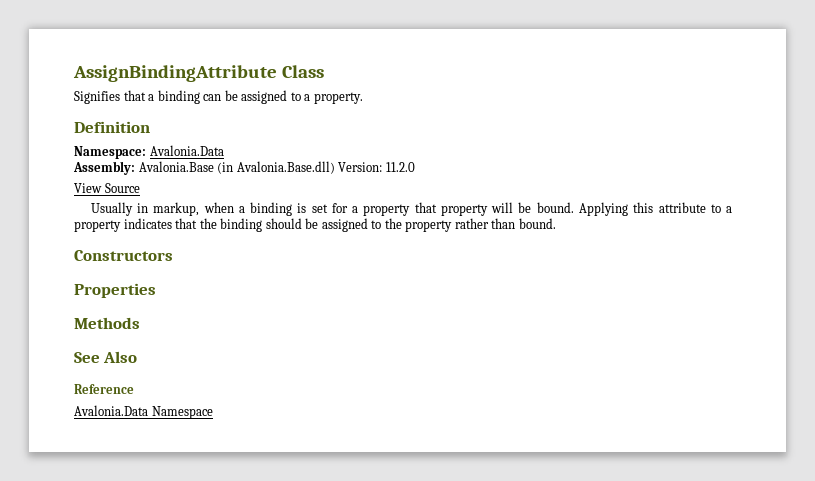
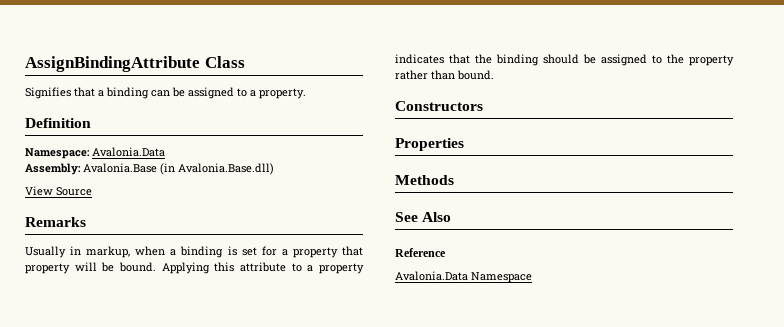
[338,162,415,172] Version: 11.2.0 -> (274, 169) none
(140, 188) none -> [25,217,86,227] // Remarks

